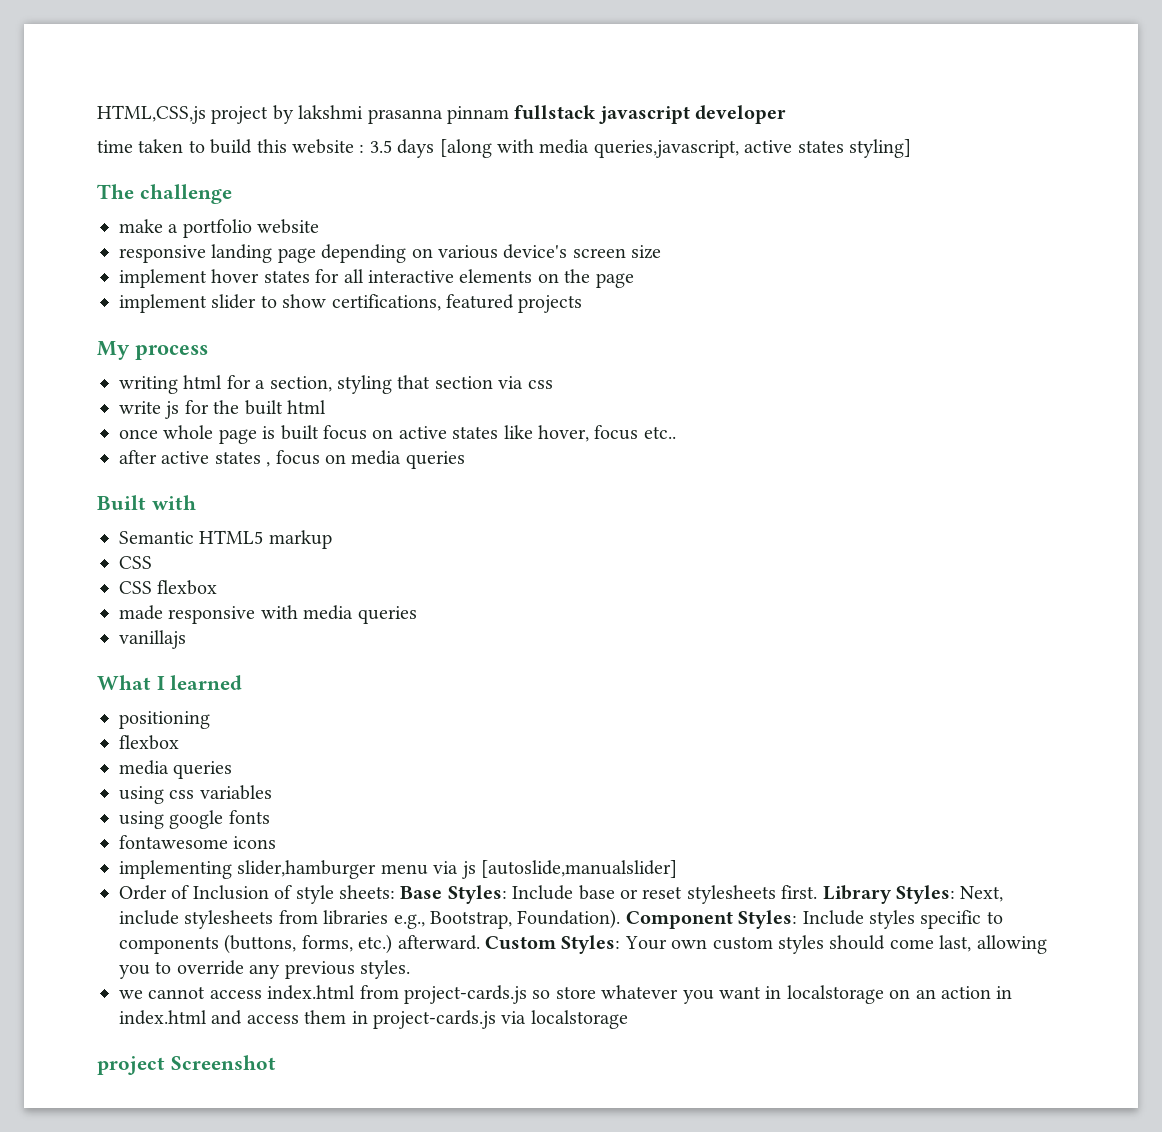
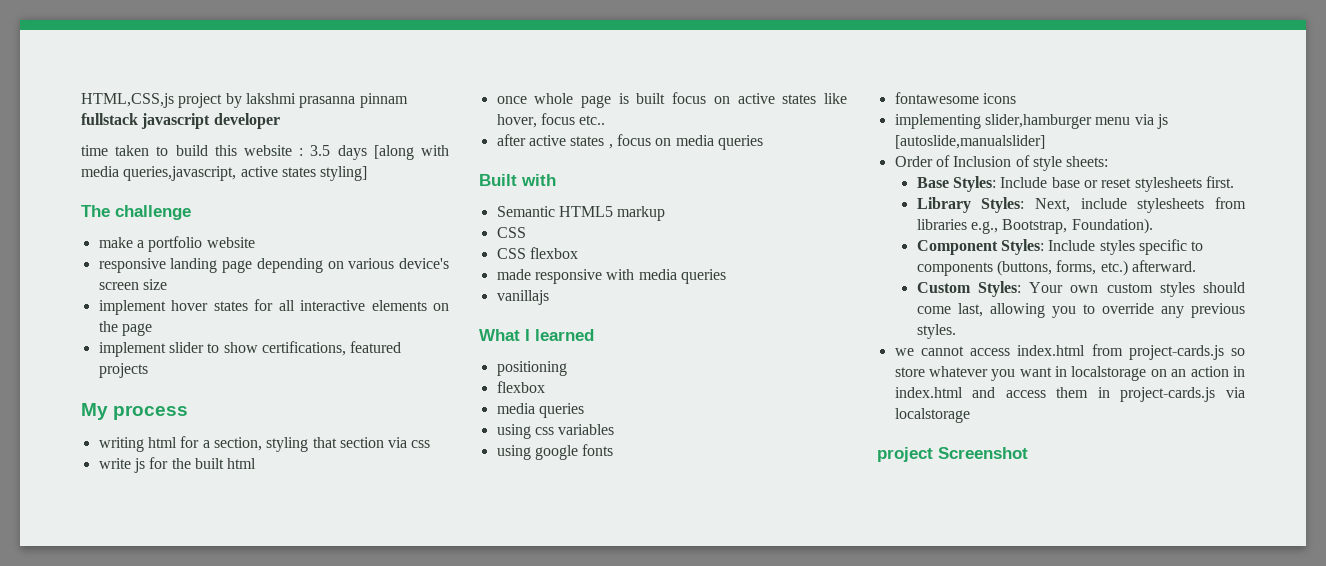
(395, 892) none -> (1109, 161) //
(818, 892) none -> (1234, 182) //
(621, 919) none -> (1153, 226) //
(480, 942) none -> (1196, 266) //

